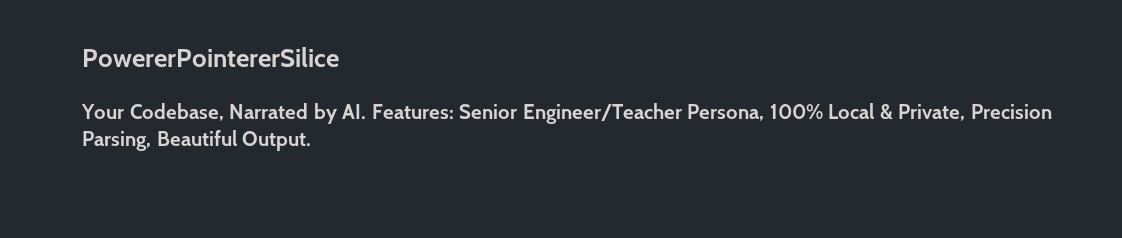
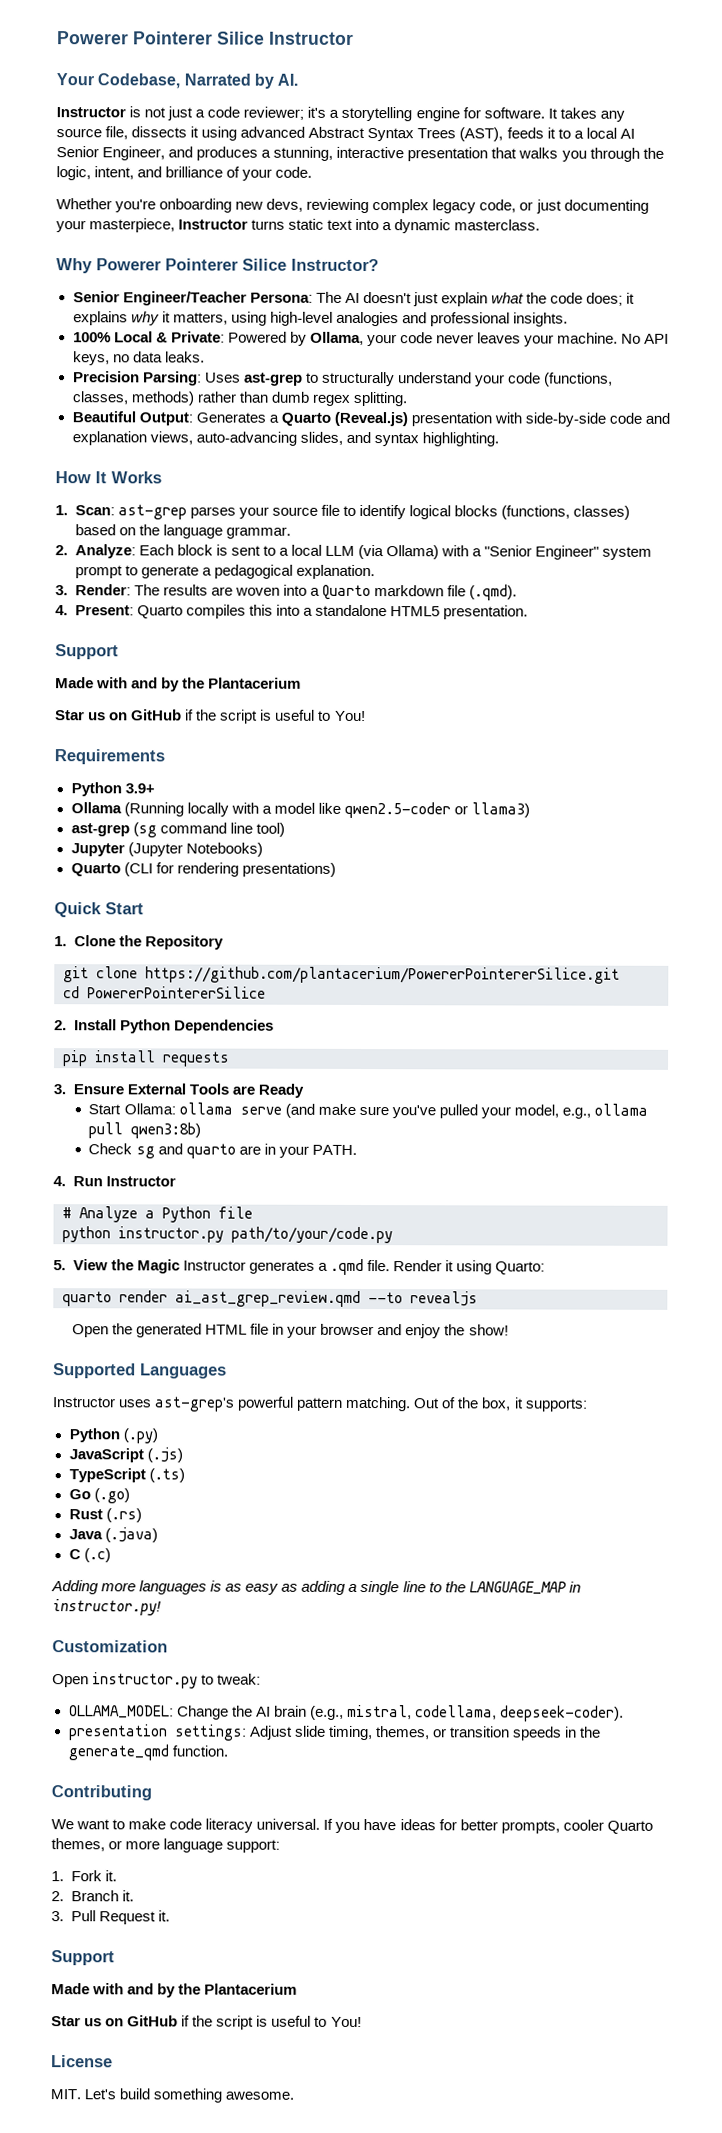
[82,47,339,67] PowererPointererSilice -> [57,31,354,45] Powerer Pointerer Silice Instructor
[371,103,1052,124] [82,130,312,151] Features: Senior Engineer/Teacher Persona, 100% Local & Private, Precision Parsing, Beautiful Output. -> [56,106,625,122] [56,126,635,142] [56,146,664,162] [56,166,313,181] [56,198,649,214] [56,218,541,234] [56,258,379,274] [72,291,636,307] [72,311,568,327] [72,331,670,347] [72,351,205,366] [72,371,613,387] [71,391,408,407] [71,411,670,427] [71,431,499,447] [55,471,162,484] [55,504,631,520] [74,524,291,539] [55,544,653,560] [74,564,375,580] [55,584,518,601] [55,604,528,620] [55,644,119,660] [55,677,302,692] [55,709,366,724] [54,749,165,765] [70,782,155,797] [70,801,530,819] [70,822,285,838] [70,842,263,857] [70,862,336,877] [54,902,144,918] [54,935,224,950] [63,966,620,984] [63,986,266,999] [54,1019,274,1034] [62,1050,230,1067] [53,1083,304,1098] [88,1102,649,1119] [88,1122,202,1139] [88,1143,357,1159] [53,1176,176,1187] [62,1206,253,1223] [62,1226,393,1244] [53,1258,546,1276] [62,1290,478,1307] [71,1323,509,1339] [53,1363,227,1379] [52,1396,588,1412] [68,1428,158,1444] [68,1447,183,1463] [68,1468,185,1483] [68,1488,130,1504] [68,1508,142,1523] [68,1527,158,1543] [68,1548,111,1563] [51,1580,581,1596] [52,1599,162,1616] [52,1640,168,1653] [52,1672,262,1689] [68,1704,624,1722] [68,1724,601,1741] [67,1744,228,1761] [51,1785,152,1801] [51,1818,653,1834] [51,1838,281,1853] [51,1870,117,1882] [51,1890,134,1902] [51,1910,170,1925] [51,1950,115,1966] [51,1983,298,1998] [51,2015,362,2030] [51,2055,113,2068] [50,2088,295,2103] // Instructor is not just a code reviewer; it's a storytelling engine for software. It takes any source file, dissects it using advanced Abstract Syntax Trees (AST), feeds it to a local AI Senior Engineer, and produces a stunning, interactive presentation that walks you through the logic, intent, and brilliance of your code. // Whether you're onboarding new devs, reviewing complex legacy code, or just documenting your masterpiece, Instructor turns static text into a dynamic masterclass. // Why Powerer Pointerer Silice Instructor? // Senior Engineer/Teacher Persona: The AI doesn't just explain what the code does; it explains why it matters, using high-level analogies and professional insights. // 100% Local & Private: Powered by Ollama, your code never leaves your machine. No API keys, no data leaks. // Precision Parsing: Uses ast-grep to structurally understand your code (functions, classes, methods) rather than dumb regex splitting. // Beautiful Output: Generates a Quarto (Reveal.js) presentation with side-by-side code and explanation views, auto-advancing slides, and syntax highlighting. // How It Works // 1. Scan: ast-grep parses your source file to identify logical blocks (functions, classes) based on the language grammar. // 2. Analyze: Each block is sent to a local LLM (via Ollama) with a "Senior Engineer" system prompt to generate a pedagogical explanation. // 3. Render: The results are woven into a Quarto markdown file (.qmd). // 4. Present: Quarto compiles this into a standalone HTML5 presentation. // Support // Made with and by the Plantacerium // Star us on GitHub if the script is useful to You! // Requirements // Python 3.9+ // Ollama (Running locally with a model like qwen2.5-coder or llama3) // ast-grep (sg command line tool) // Jupyter (Jupyter Notebooks) // Quarto (CLI for rendering presentations) // Quick Start // 1. Clone the Repository // git clone https://github.com/plantacerium/PowererPointererSilice.git // cd PowererPointererSilice // 2. Install Python Dependencies // pip install requests // 3. Ensure External Tools are Ready // Start Ollama: ollama serve (and make sure you've pulled your model, e.g., ollama pull qwen3:8b) // Check sg and quarto are in your PATH. // 4. Run Instructor // # Analyze a Python file // python instructor.py path/to/your/code.py // 5. View the Magic Instructor generates a .qmd file. Render it using Quarto: // quarto render ai_ast_grep_review.qmd --to revealjs // Open the generated HTML file in your browser and enjoy the show! // Supported Languages // Instructor uses ast-grep's powerful pattern matching. Out of the box, it supports: // Python (.py) // JavaScript (.js) // TypeScript (.ts) // Go (.go) // Rust (.rs) // Java (.java) // C (.c) // Adding more languages is as easy as adding a single line to the LANGUAGE_MAP in instructor.py! // Customization // Open instructor.py to tweak: // OLLAMA_MODEL: Change the AI brain (e.g., mistral, codellama, deepseek-coder). // presentation settings: Adjust slide timing, themes, or transition speeds in the generate_qmd function. // Contributing // We want to make code literacy universal. If you have ideas for better prompts, cooler Quarto themes, or more language support: // 1. Fork it. // 2. Branch it. // 3. Pull Request it. // Support // Made with and by the Plantacerium // Star us on GitHub if the script is useful to You! // License // MIT. Let's build something awesome.

